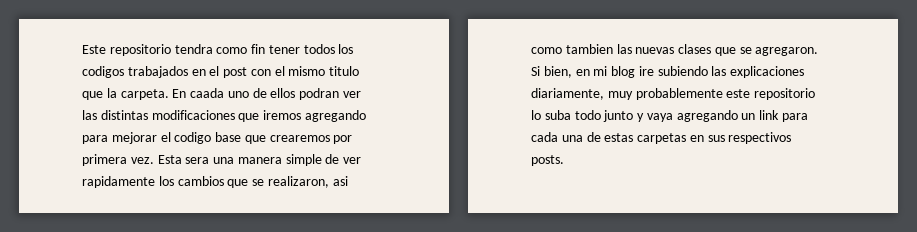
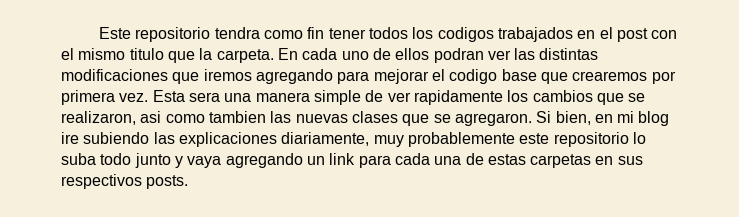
[190,88,225,98] caada -> [302,48,338,60] cada

